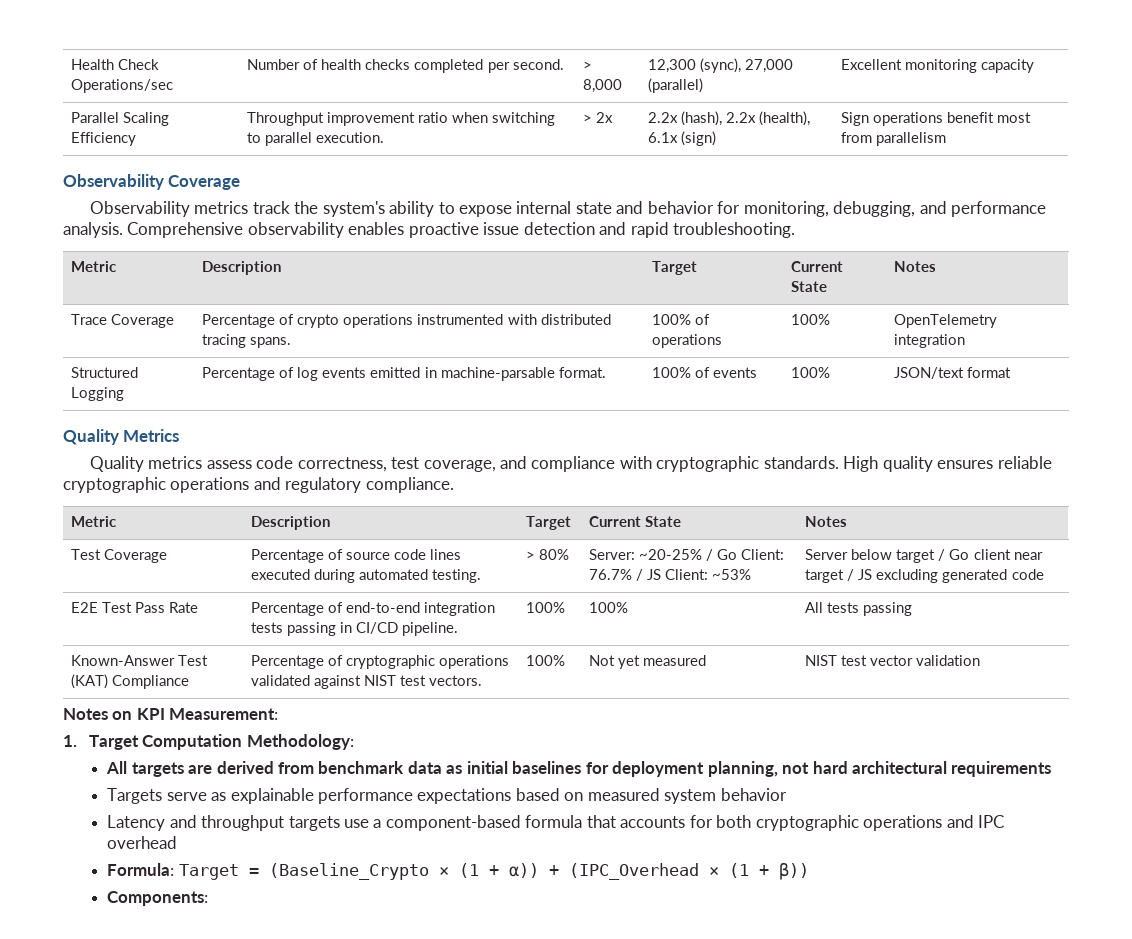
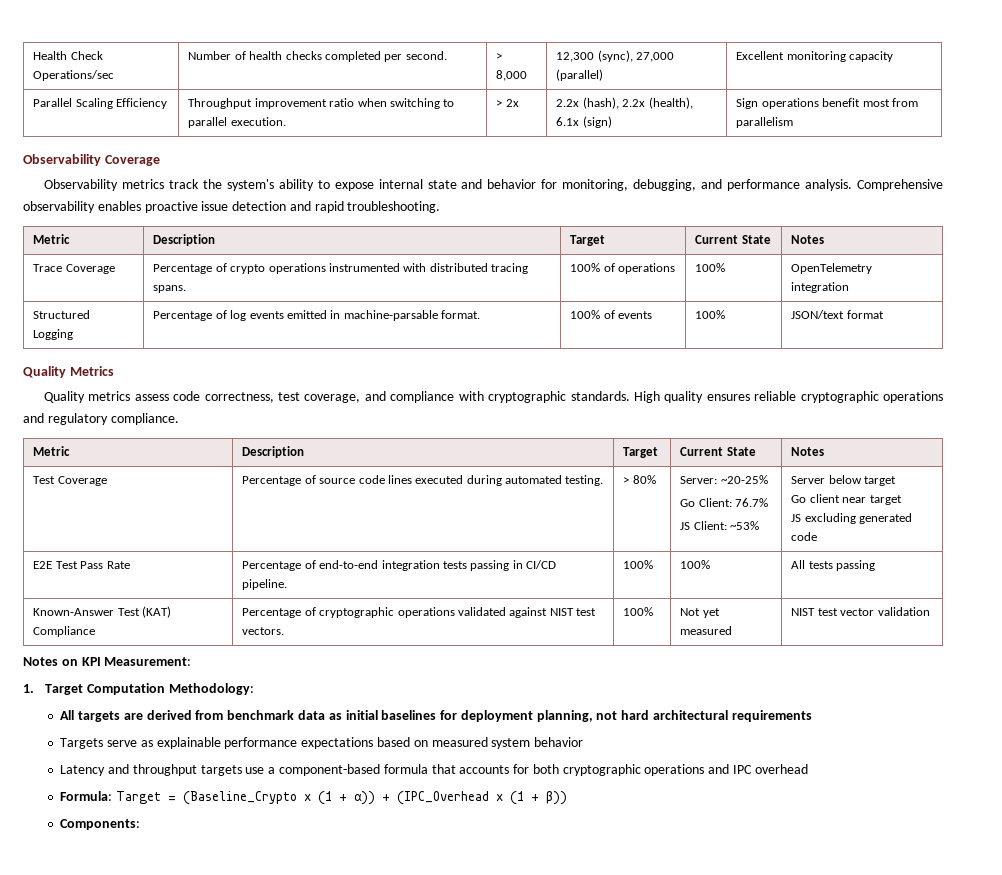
[706,549,714,561] / -> (768, 479) //
[636,569,644,581] / -> (769, 502) //
[938,549,946,561] / -> (897, 481) //
[847,569,855,581] / -> (902, 500) //

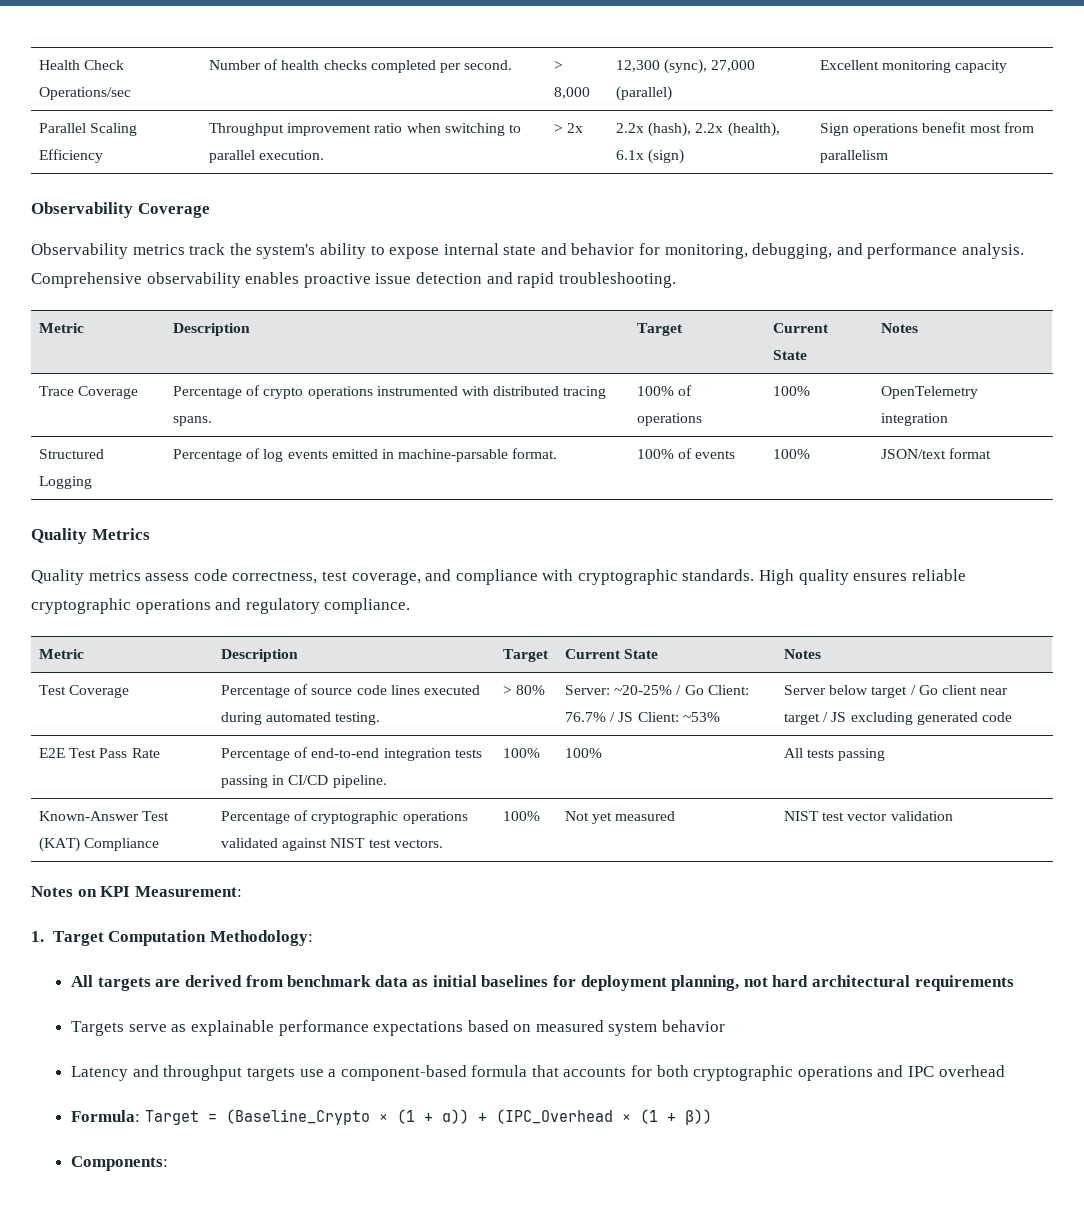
(768, 479) // -> [676,685,682,695] /
(769, 502) // -> [610,712,616,722] /
(897, 481) // -> [910,685,916,695] /
(902, 500) // -> [823,712,829,722] /

